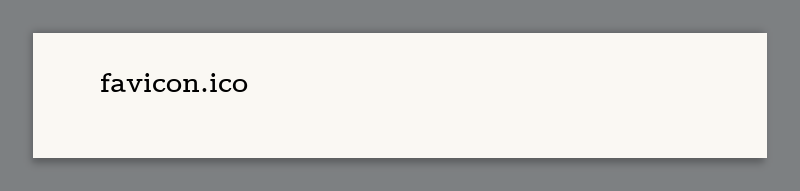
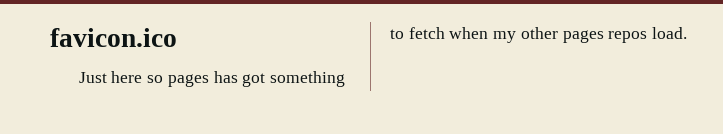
(248, 82) none -> [78,71,346,87] [390,27,688,43] // Just here so pages has got something to fetch when my other pages repos load.

